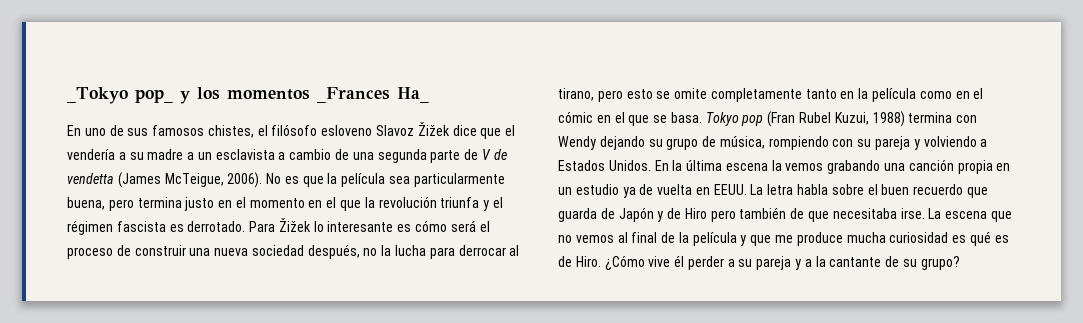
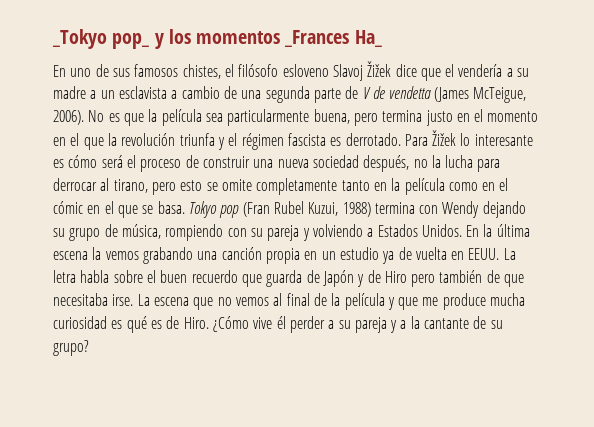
[376,125,415,136] Slavoz -> [332,64,363,81] Slavoj

